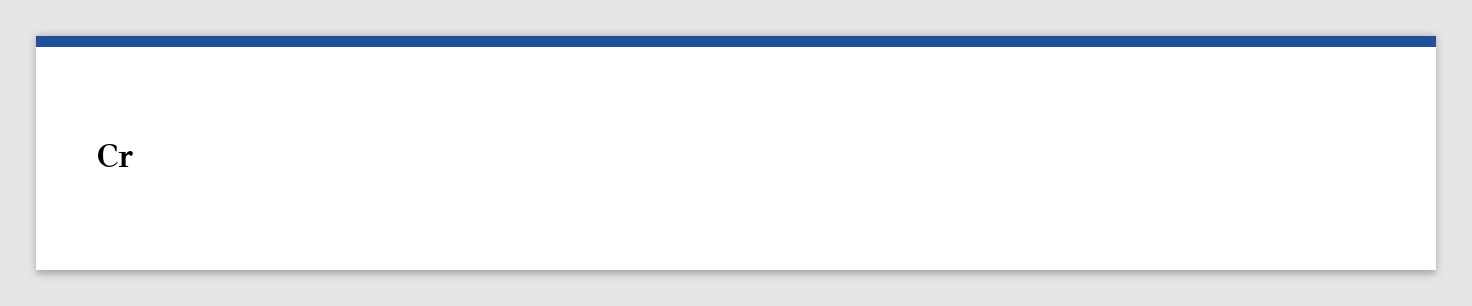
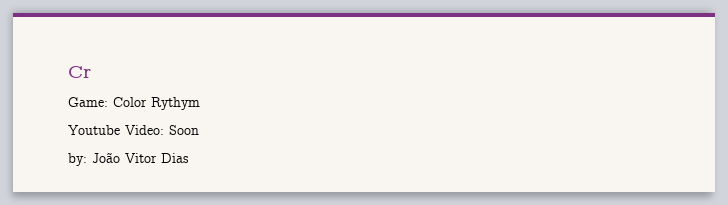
(133, 155) none -> [68,97,200,110] [68,125,199,135] [68,152,189,166] // Game: Color Rythym // Youtube Video: Soon // by: João Vitor Dias

